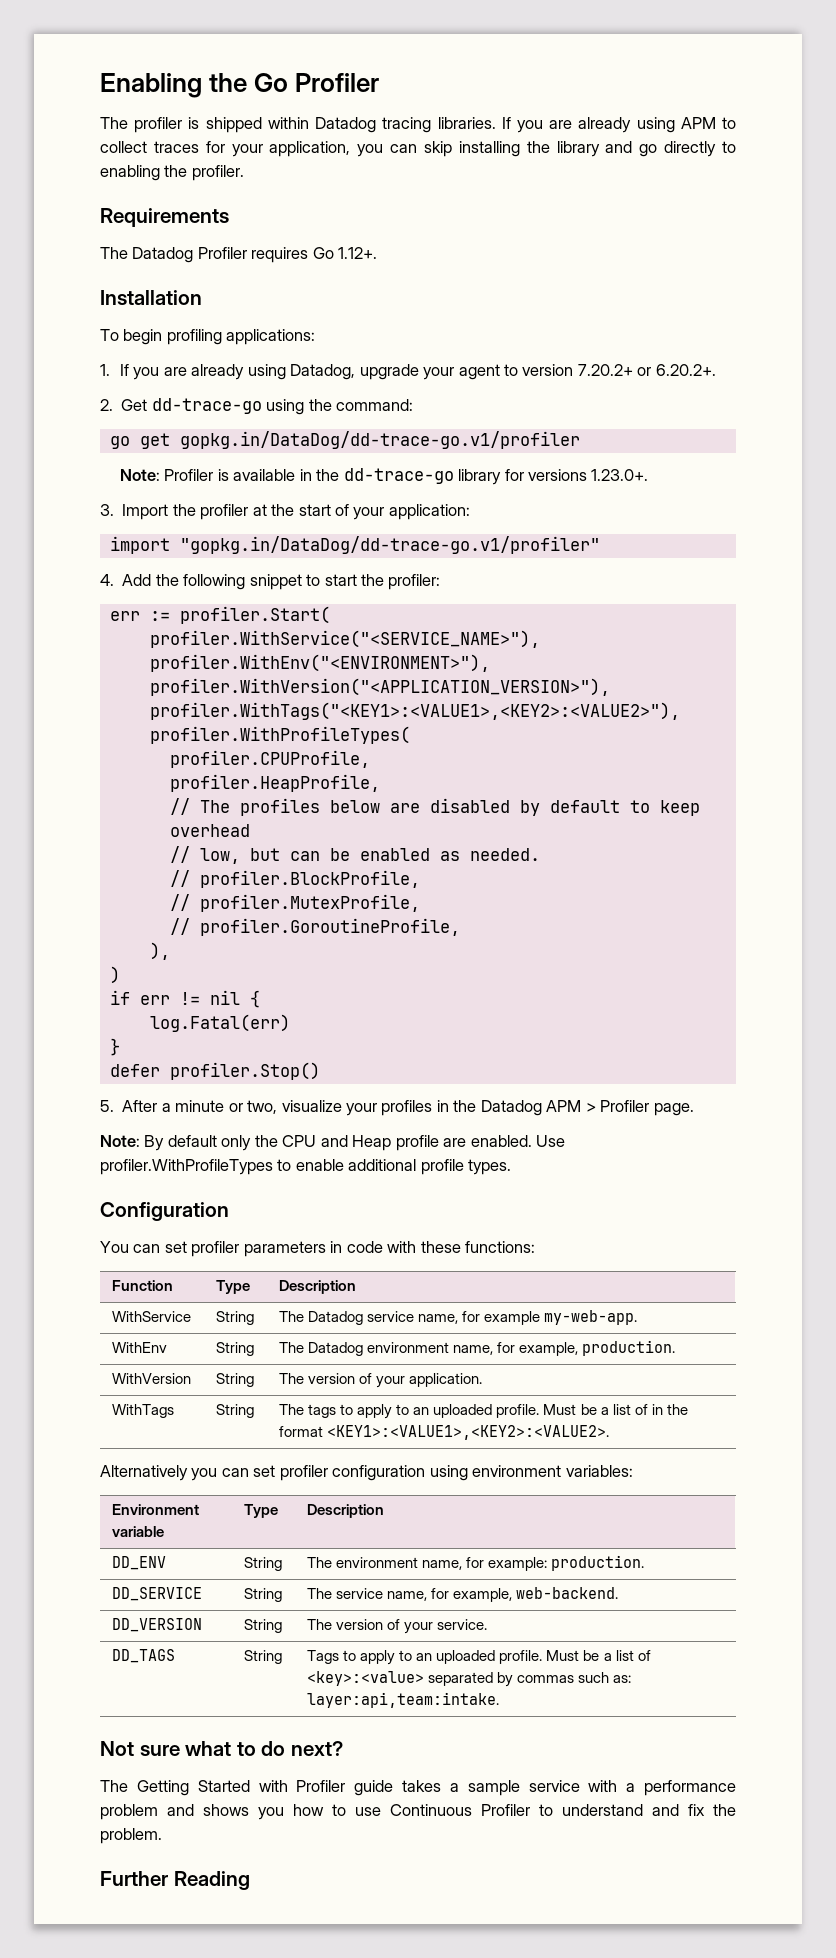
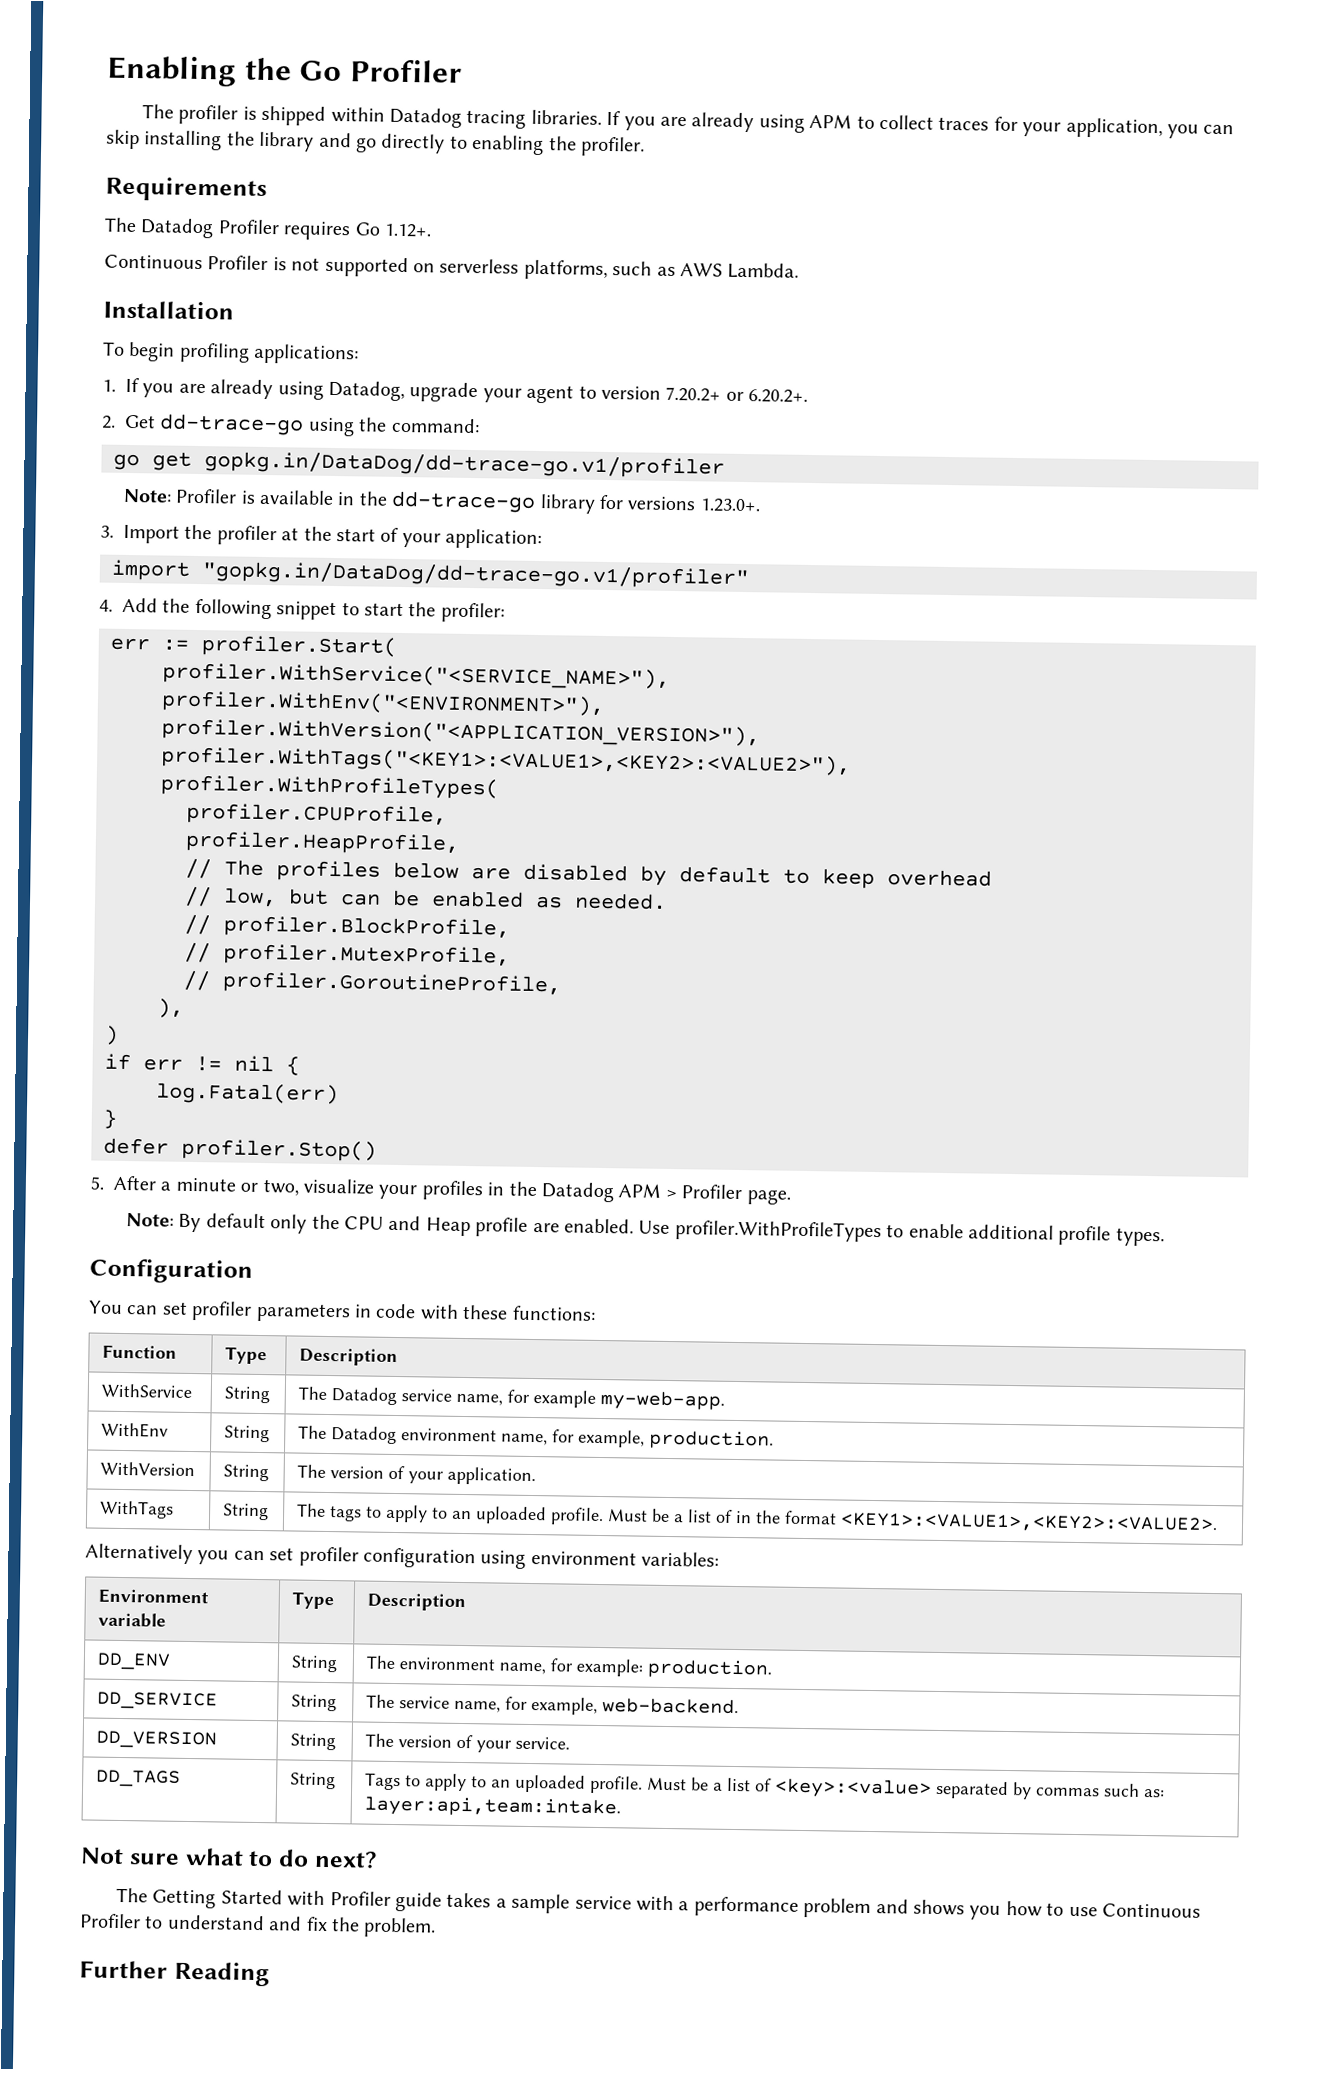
(378, 253) none -> [104,254,800,280] // Continuous Profiler is not supported on serverless platforms, such as AWS Lambda.

